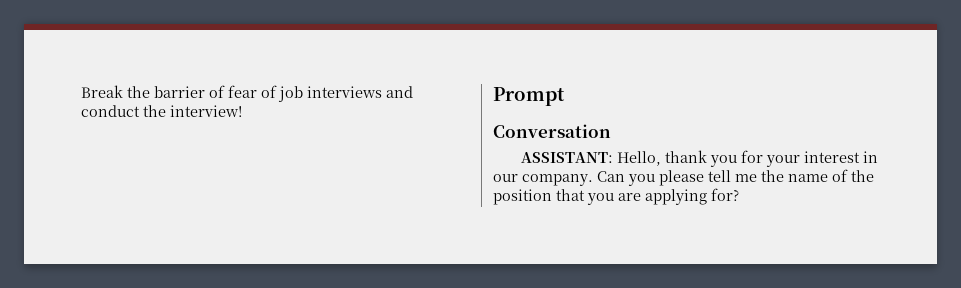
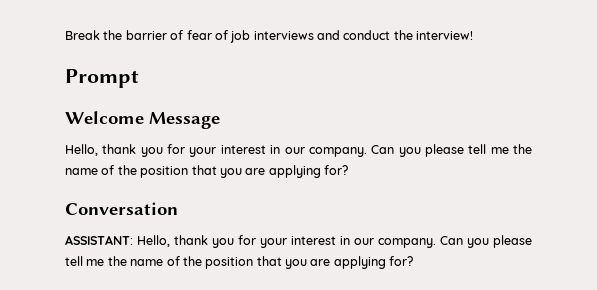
(565, 96) none -> [65,111,220,129] [65,144,532,157] [65,165,348,178] // Welcome Message // Hello, thank you for your interest in our company. Can you please tell me the name of the position that you are applying for?

